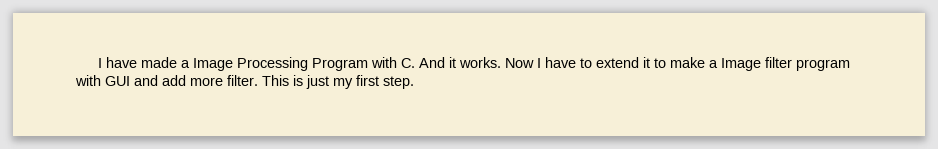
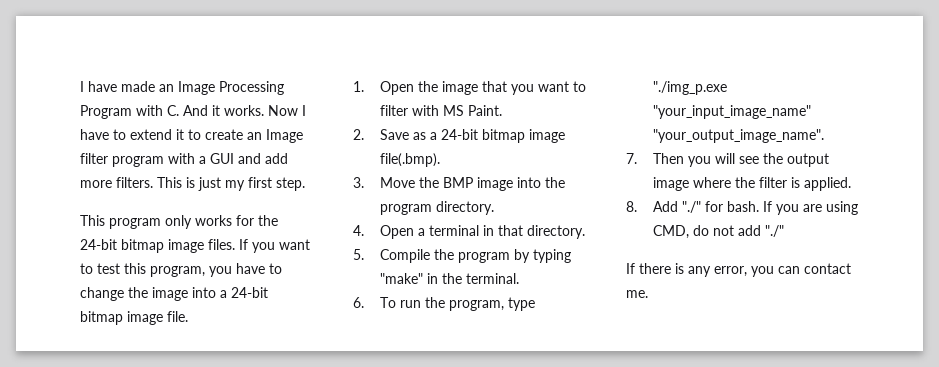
[181,60,191,68] a -> [159,84,174,92] an
[670,57,719,68] make a -> [205,129,262,140] create an
(101, 80) none -> [199,156,206,164] a
[227,75,258,86] filter. -> [116,177,153,188] filters.
(414, 82) none -> [80,215,278,229] [80,239,310,253] [80,263,282,277] [80,287,268,301] [80,311,188,325] [353,81,586,95] [379,105,502,116] [353,129,565,143] [379,153,440,167] [353,177,565,191] [379,201,494,215] [353,225,585,239] [353,249,571,263] [379,273,519,284] [353,297,535,311] [652,81,727,95] [652,105,811,119] [652,129,824,143] [626,153,829,167] [652,177,851,191] [626,201,858,215] [652,225,784,239] [626,263,851,277] [626,290,648,298] // This program only works for the 24-bit bitmap image files. If you want to test this program, you have to change the image into a 24-bit bitmap image file. // 1. Open the image that you want to filter with MS Paint. // 2. Save as a 24-bit bitmap image file(.bmp). // 3. Move the BMP image into the program directory. // 4. Open a terminal in that directory. // 5. Compile the program by typing "make" in the terminal. // 6. To run the program, type "./img_p.exe "your_input_image_name" "your_output_image_name". // 7. Then you will see the output image where the filter is applied. // 8. Add "./" for bash. If you are using CMD, do not add "./" // If there is any error, you can contact me.

